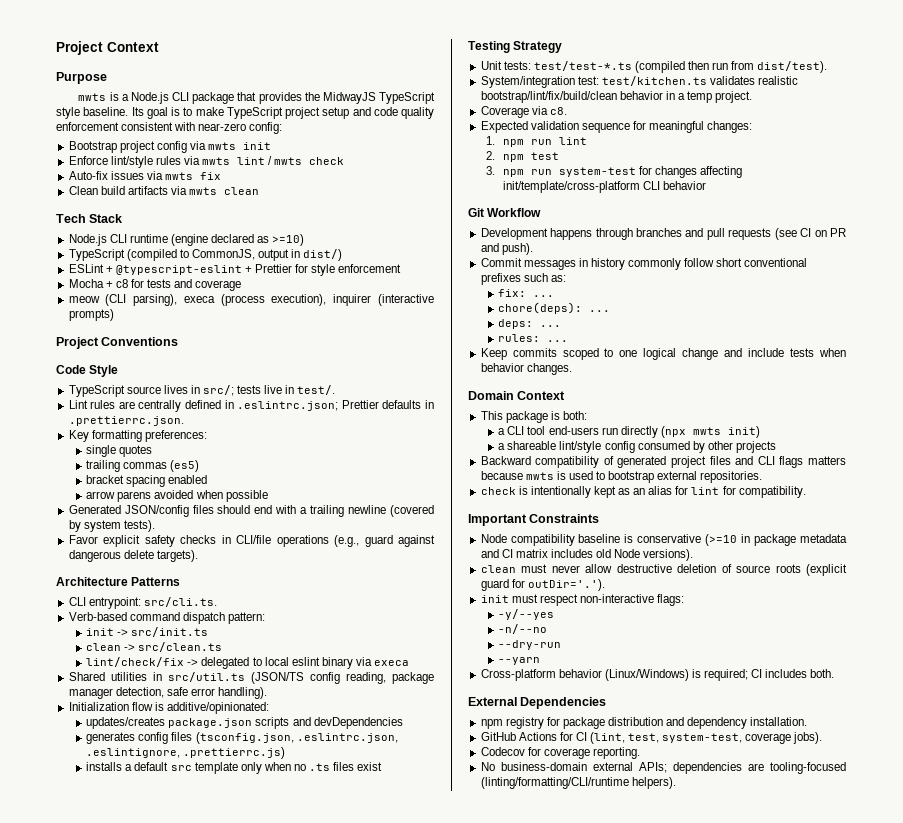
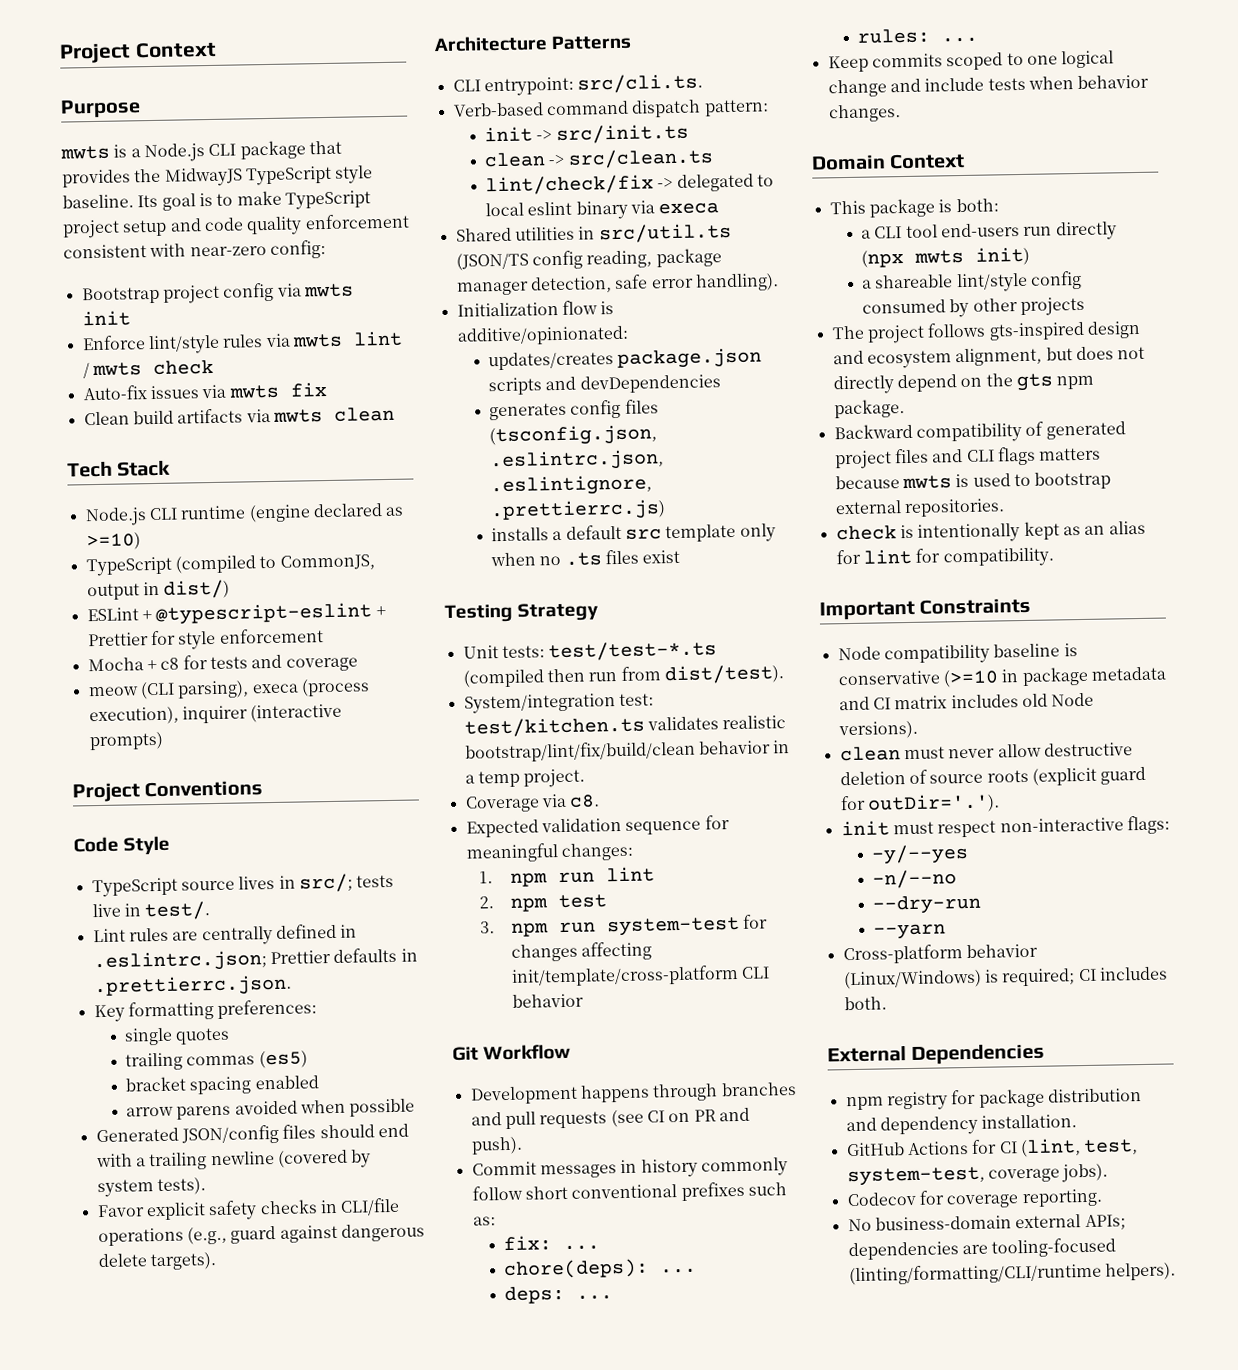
(776, 447) none -> [831,320,1141,344] [832,346,1146,369] [832,373,1095,395] [833,399,905,419] // The project follows gts-inspired design and ecosystem alignment, but does not directly depend on the gts npm package.

